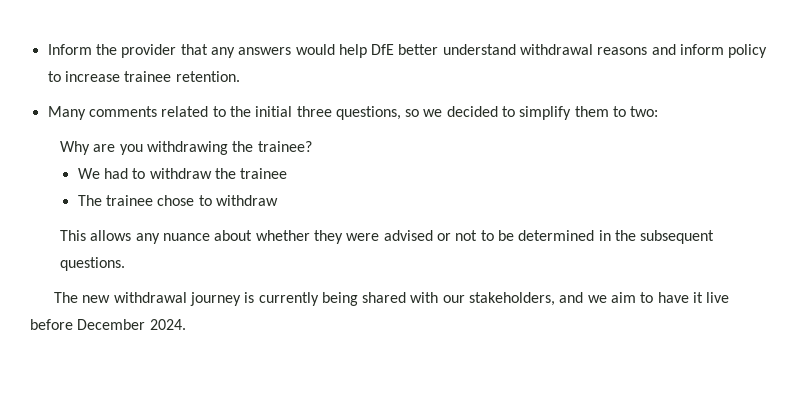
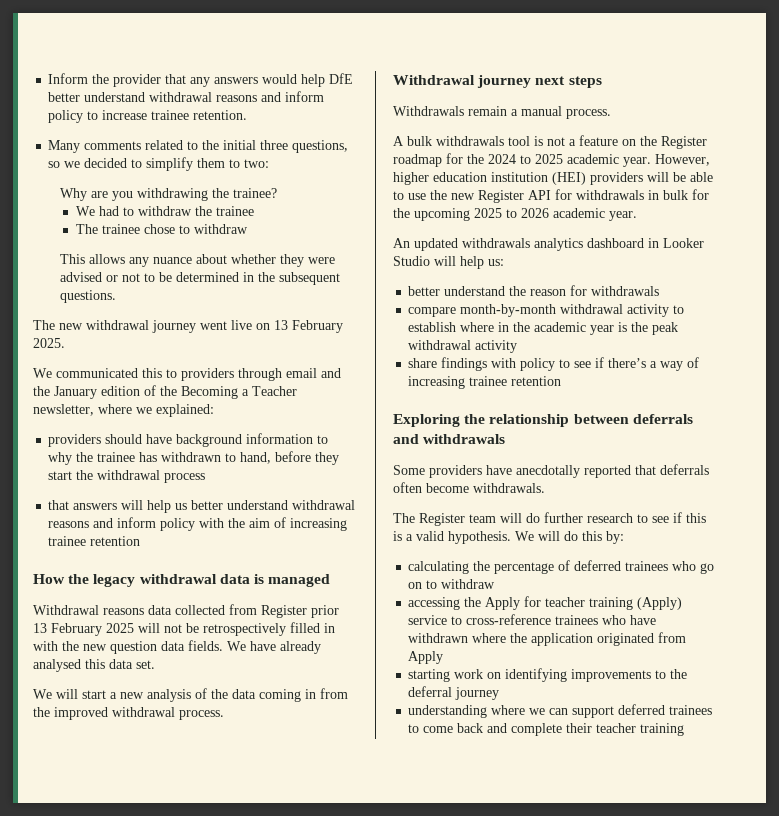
[244,292,730,306] [30,319,186,330] is currently being shared with our stakeholders, and we aim to have it live before December 2024. -> [200,320,343,333] [33,338,65,348] [33,368,341,381] [33,385,297,399] [33,404,214,417] [48,433,329,447] [48,451,340,465] [48,470,206,483] [48,500,356,513] [48,517,348,531] [48,536,141,546] [33,574,331,587] [33,604,339,618] [33,622,335,636] [33,640,321,654] [33,659,155,672] [33,688,348,702] [33,707,224,720] [393,75,602,88] [393,106,611,119] [393,135,707,149] [393,153,710,167] [393,172,713,185] [393,189,709,203] [393,208,637,221] [393,238,704,251] [393,256,504,269] [408,285,660,296] [408,304,685,317] [408,322,679,335] [408,340,518,353] [408,357,700,371] [408,376,562,389] [393,414,693,427] [393,434,506,444] [393,464,709,478] [393,482,545,493] [393,512,706,526] [393,531,624,544] [408,560,715,574] [408,579,496,589] [408,596,683,610] [408,614,657,625] [408,632,687,646] [408,651,444,664] [408,668,688,682] [408,686,500,700] [408,704,713,718] [408,723,685,736] went live on 13 February 2025. // We communicated this to providers through email and the January edition of the Becoming a Teacher newsletter, where we explained: // providers should have background information to why the trainee has withdrawn to hand, before they start the withdrawal process // that answers will help us better understand withdrawal reasons and inform policy with the aim of increasing trainee retention // How the legacy withdrawal data is managed // Withdrawal reasons data collected from Register prior 13 February 2025 will not be retrospectively filled in with the new question data fields. We have already analysed this data set. // We will start a new analysis of the data coming in from the improved withdrawal process. // Withdrawal journey next steps // Withdrawals remain a manual process. // A bulk withdrawals tool is not a feature on the Register roadmap for the 2024 to 2025 academic year. However, higher education institution (HEI) providers will be able to use the new Register API for withdrawals in bulk for the upcoming 2025 to 2026 academic year. // An updated withdrawals analytics dashboard in Looker Studio will help us: // better understand the reason for withdrawals // compare month-by-month withdrawal activity to establish where in the academic year is the peak withdrawal activity // share findings with policy to see if there’s a way of increasing trainee retention // Exploring the relationship between deferrals and withdrawals // Some providers have anecdotally reported that deferrals often become withdrawals. // The Register team will do further research to see if this is a valid hypothesis. We will do this by: // calculating the percentage of deferred trainees who go on to withdraw // accessing the Apply for teacher training (Apply) service to cross-reference trainees who have withdrawn where the application originated from Apply // starting work on identifying improvements to the deferral journey // understanding where we can support deferred trainees to come back and complete their teacher training

